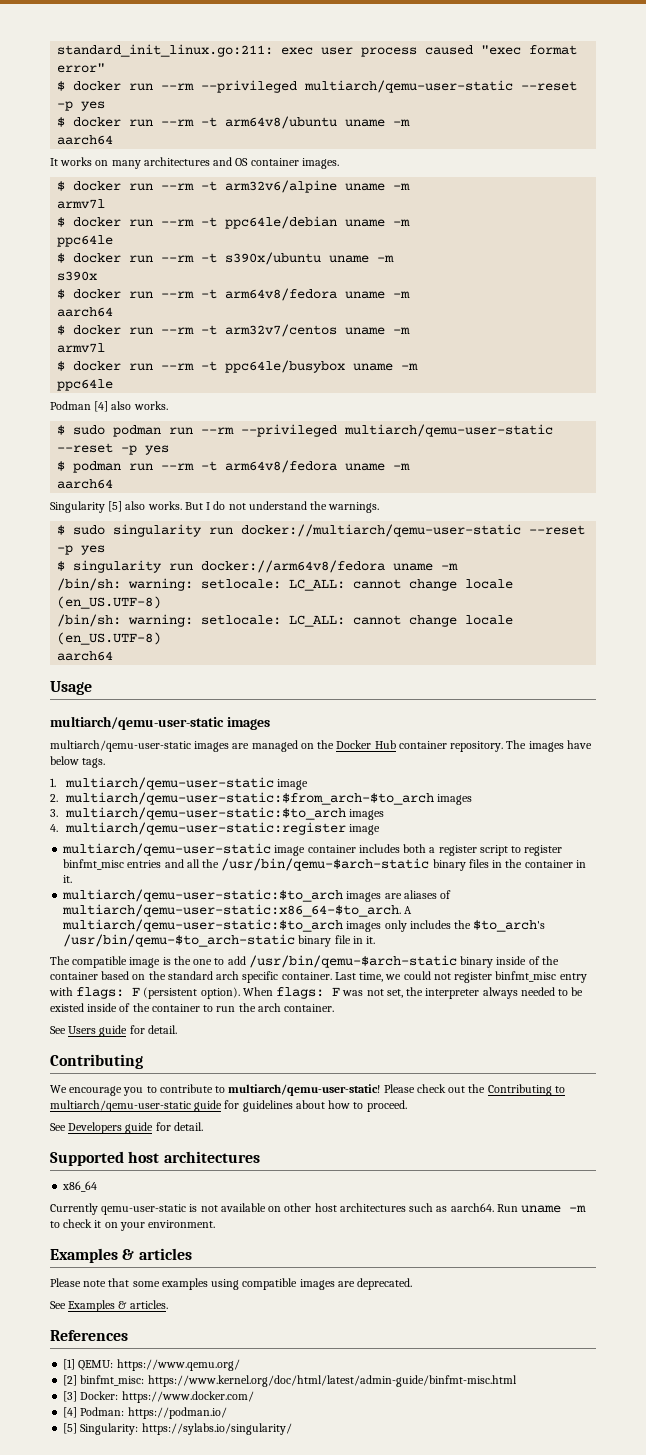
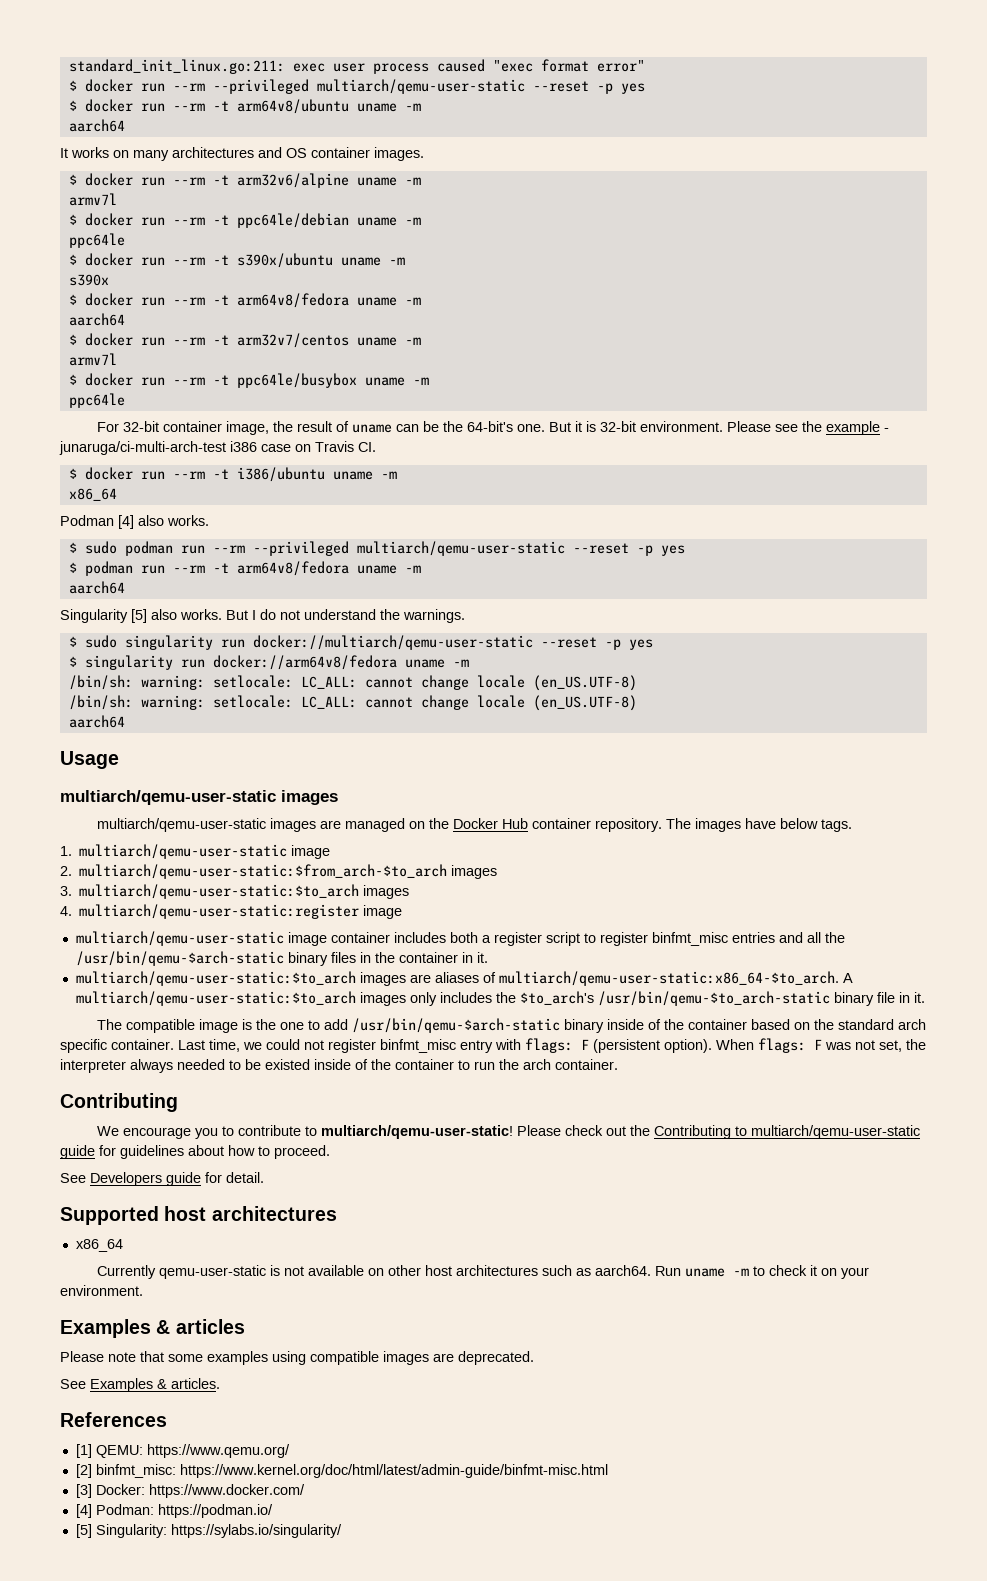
(114, 385) none -> [96,421,889,435] [59,441,376,455] [68,467,397,482] [68,488,117,501] // For 32-bit container image, the result of uname can be the 64-bit's one. But it is 32-bit environment. Please see the example - junaruga/ci-multi-arch-test i386 case on Travis CI. // $ docker run --rm -t i386/ubuntu uname -m // x86_64
[50,1025,177,1037] // See Users guide for detail. -> (618, 1064) none

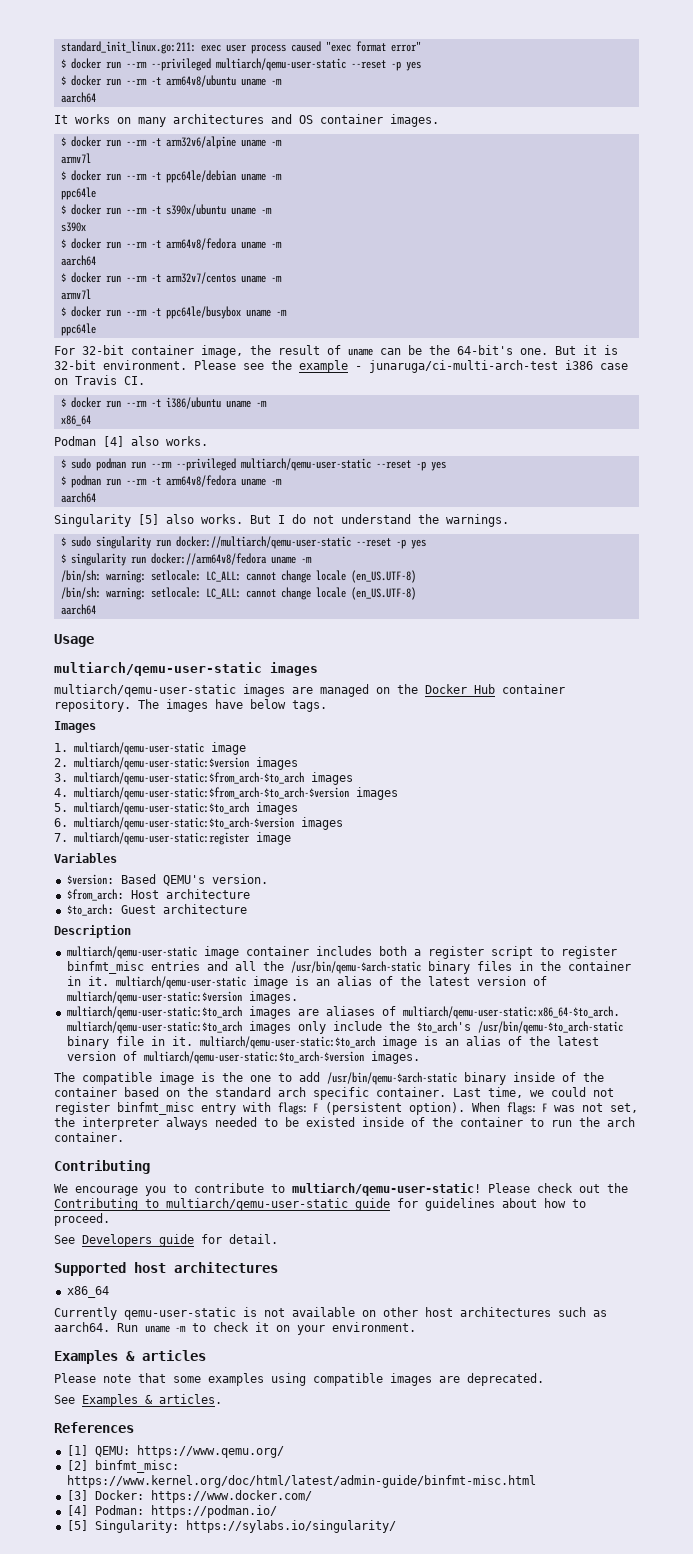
(852, 825) none -> [54,721,96,733] // Images
(72, 871) none -> [73,757,298,770] [54,773,68,782] multiarch/qemu-user-static:$version images // 3.
[60,884,410,899] [60,904,403,919] 3. multiarch/qemu-user-static:$to_arch images // 4. multiarch/qemu-user-static:register image -> [54,787,398,800] [54,802,298,815] [54,817,343,830] [54,832,291,845] [54,853,117,863] [66,874,268,886] [66,889,250,901] [66,904,247,916] [54,925,131,938] 4. multiarch/qemu-user-static:$from_arch-$to_arch-$version images // 5. multiarch/qemu-user-static:$to_arch images // 6. multiarch/qemu-user-static:$to_arch-$version images // 7. multiarch/qemu-user-static:register image // Variables // $version: Based QEMU's version. // $from_arch: Host architecture // $to_arch: Guest architecture // Description
(488, 957) none -> [115,976,547,989] [66,991,298,1004] multiarch/qemu-user-static image is an alias of the latest version of multiarch/qemu-user-static:$version images.
[842,973,853,983] A -> (620, 1012) none
[439,992,492,1003] includes -> [332,1021,382,1031] include
(925, 997) none -> [199,1036,599,1049] [66,1051,420,1064] multiarch/qemu-user-static:$to_arch image is an alias of the latest version of multiarch/qemu-user-static:$to_arch-$version images.

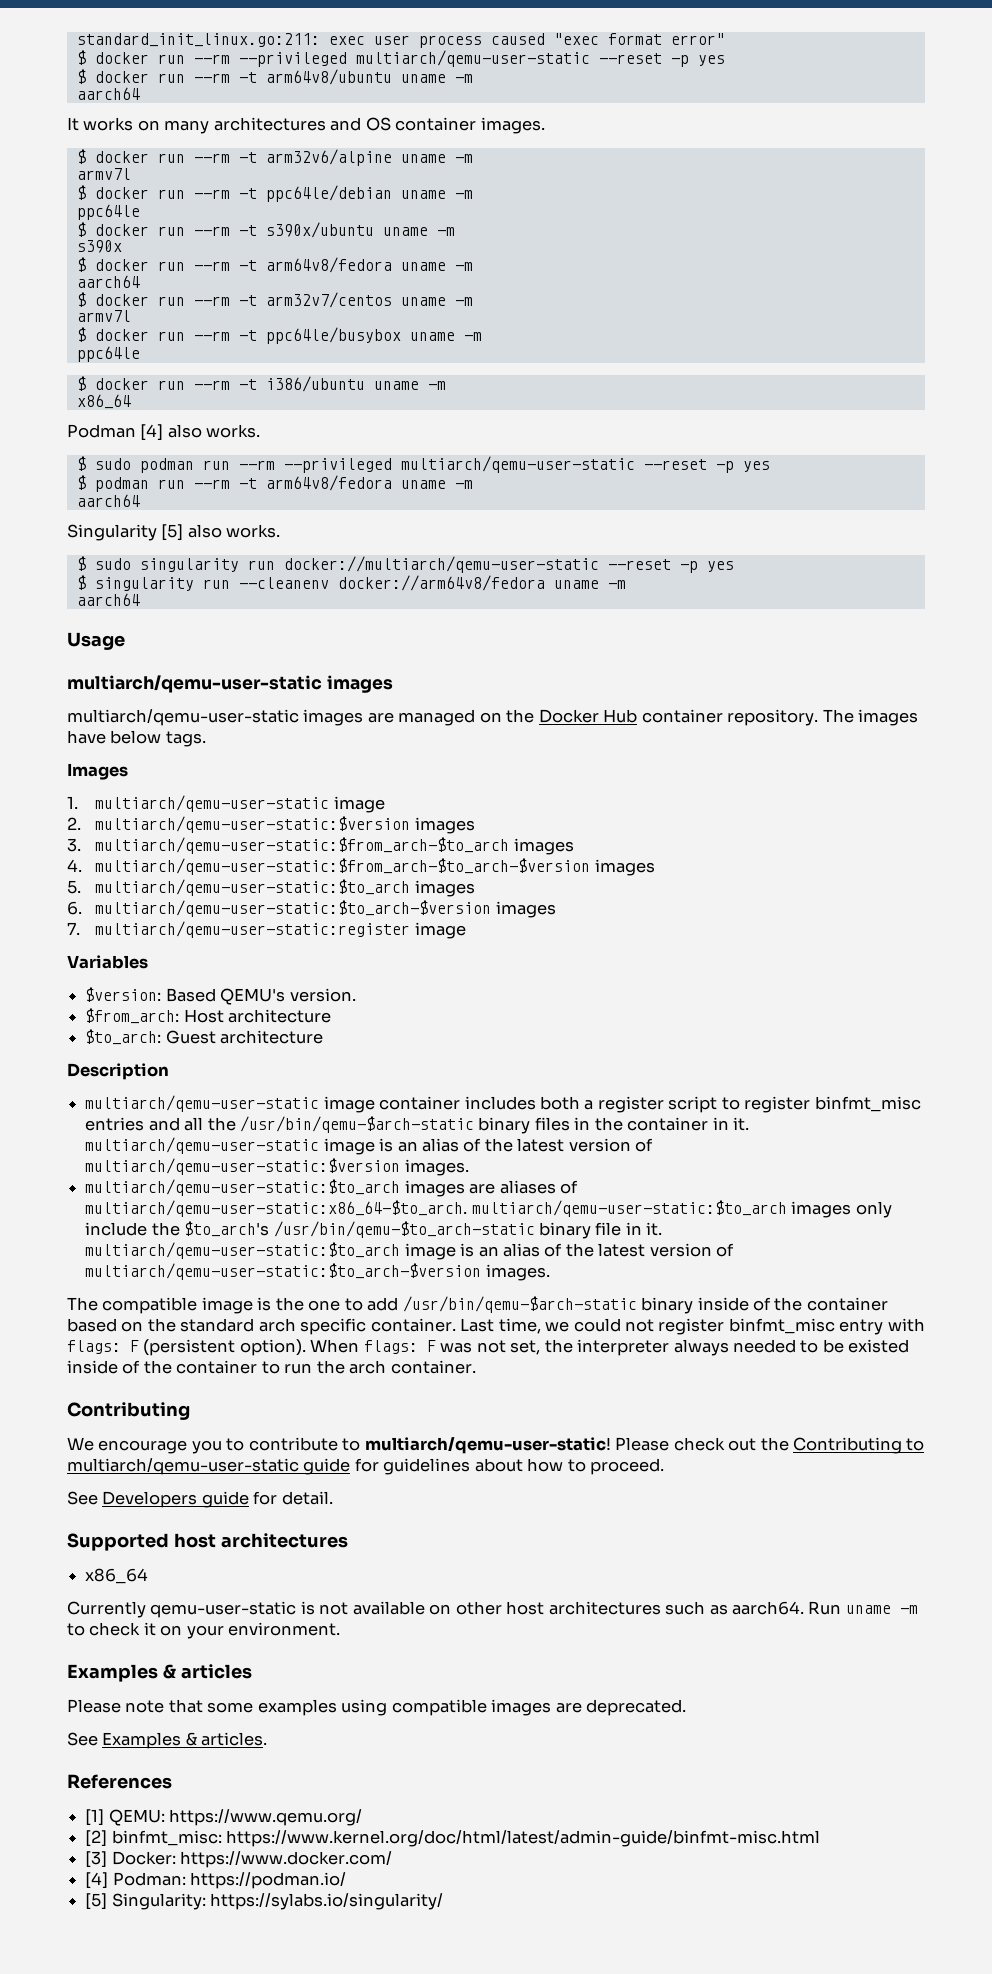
[54,345,618,358] [54,360,628,373] [54,375,145,385] // For 32-bit container image, the result of uname can be the 64-bit's one. But it is 32-bit environment. Please see the example - junaruga/ci-multi-arch-test i386 case on Travis CI. -> (140, 354) none
[250,514,509,527] But I do not understand the warnings. -> (281, 531) none
(146, 560) none -> [238,577,329,589] --cleanenv
[60,570,416,583] [60,587,416,600] // /bin/sh: warning: setlocale: LC_ALL: cannot change locale (en_US.UTF-8) // /bin/sh: warning: setlocale: LC_ALL: cannot change locale (en_US.UTF-8) -> (626, 584) none

